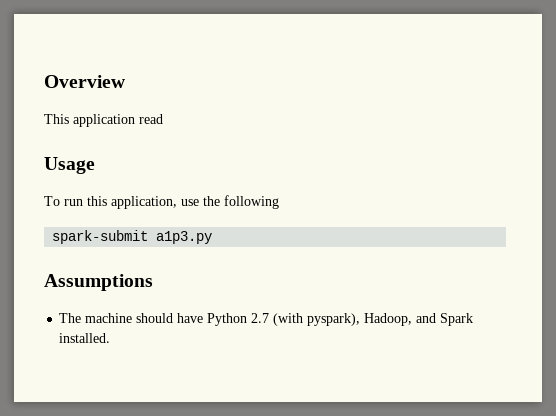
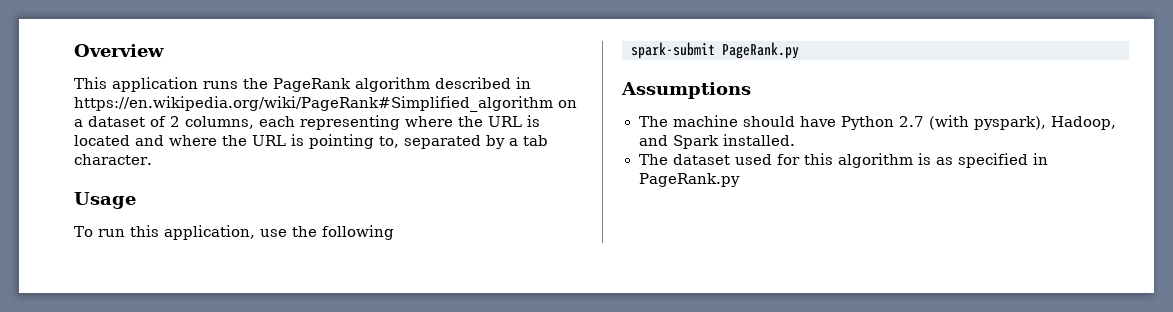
[139,114,163,124] read -> [203,77,531,92] [74,96,577,112] [74,115,540,130] [74,134,548,149] [74,154,152,165] runs the PageRank algorithm described in https://en.wikipedia.org/wiki/PageRank#Simplified_algorithm on a dataset of 2 columns, each representing where the URL is located and where the URL is pointing to, separated by a tab character.
[156,231,213,244] a1p3.py -> [722,42,799,59] PageRank.py
(111, 338) none -> [638,153,1048,168] [638,173,740,187] // The dataset used for this algorithm is as specified in PageRank.py

